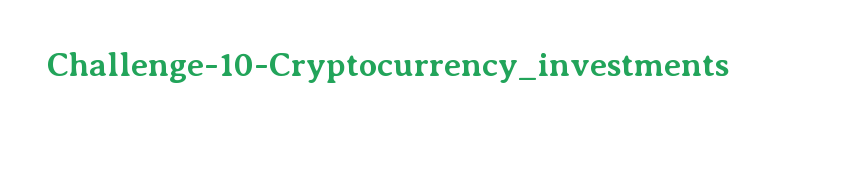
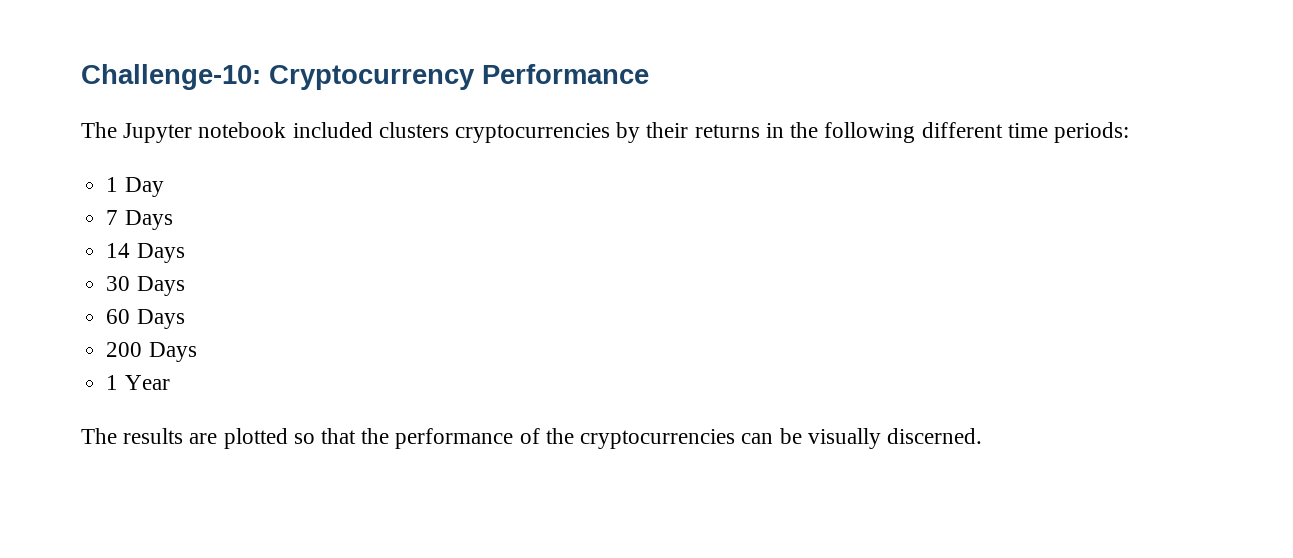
[47,52,729,83] Challenge-10-Cryptocurrency_investments -> [81,64,649,90] [81,122,1129,143] [106,177,164,197] [106,210,173,230] [106,243,185,263] [106,276,185,296] [106,309,185,329] [106,342,197,362] [106,375,170,390] [81,428,982,449] Challenge-10: Cryptocurrency Performance // The Jupyter notebook included clusters cryptocurrencies by their returns in the following different time periods: // 1 Day // 7 Days // 14 Days // 30 Days // 60 Days // 200 Days // 1 Year // The results are plotted so that the performance of the cryptocurrencies can be visually discerned.

